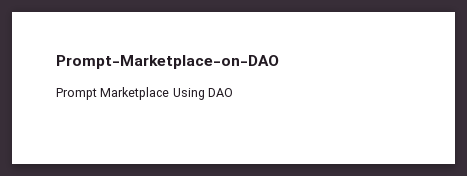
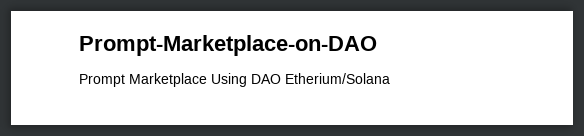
(234, 92) none -> [285,73,390,84] Etherium/Solana

